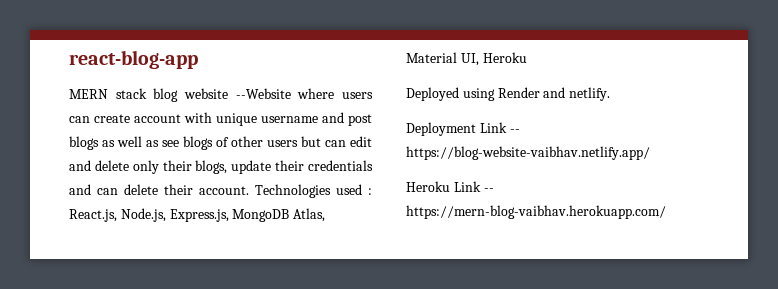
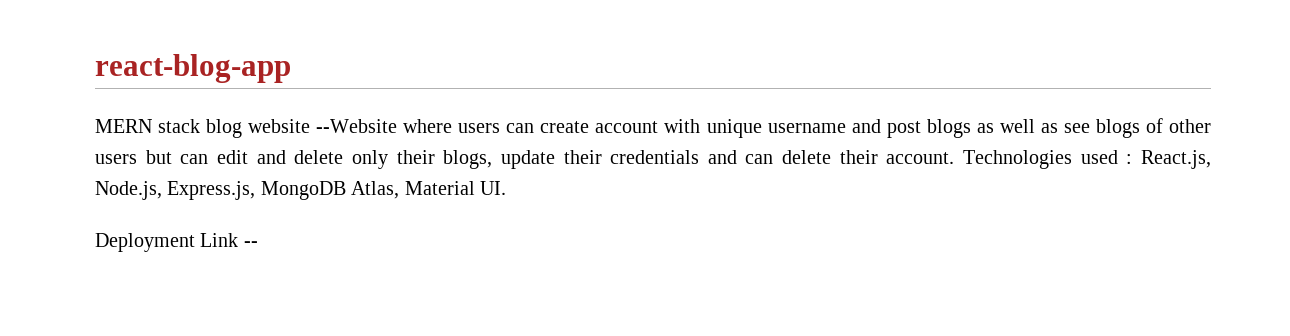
[460,52,527,66] [406,87,611,101] [406,122,520,136] [406,146,650,160] [406,181,494,192] [406,205,666,219] UI, Heroku // Deployed using Render and netlify. // Deployment Link -- https://blog-website-vaibhav.netlify.app/ // Heroku Link -- https://mern-blog-vaibhav.herokuapp.com/ -> [479,181,506,195] [95,233,258,252] UI. // Deployment Link --

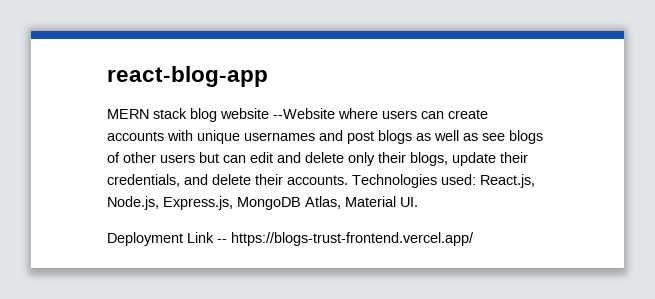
[595,121,659,133] account -> [107,131,164,141] accounts
[767,123,846,133] username -> [244,132,315,141] usernames
[610,150,1133,169] credentials and can delete their account. Technologies used : -> [107,174,476,188] credentials, and delete their accounts. Technologies used:
(258, 244) none -> [231,232,474,246] https://blogs-trust-frontend.vercel.app/

